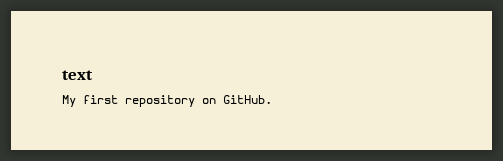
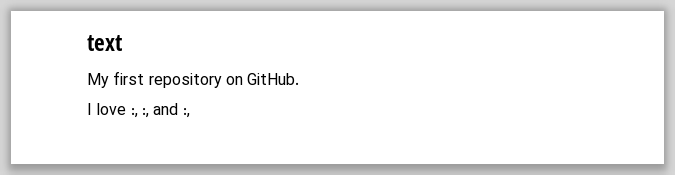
(272, 99) none -> [87,103,190,118] // I love :, :, and :,

